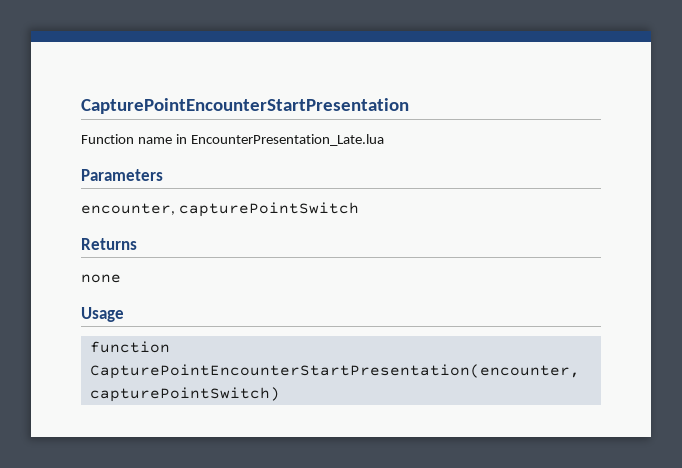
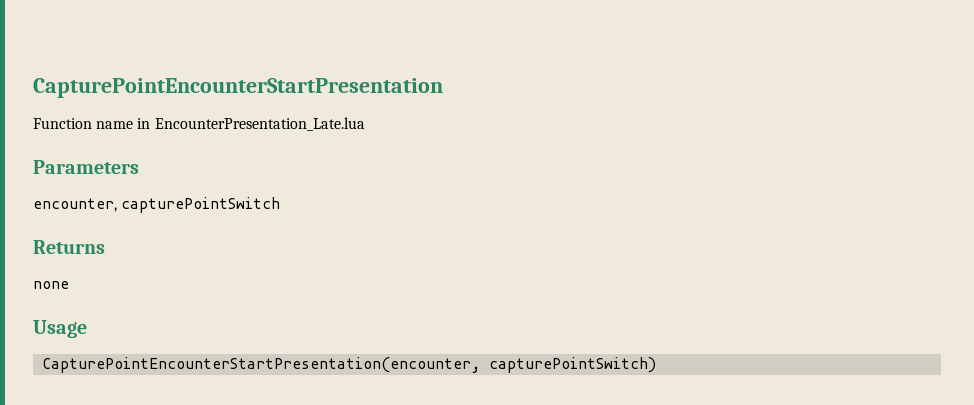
[89,341,170,353] function -> (87, 329) none

